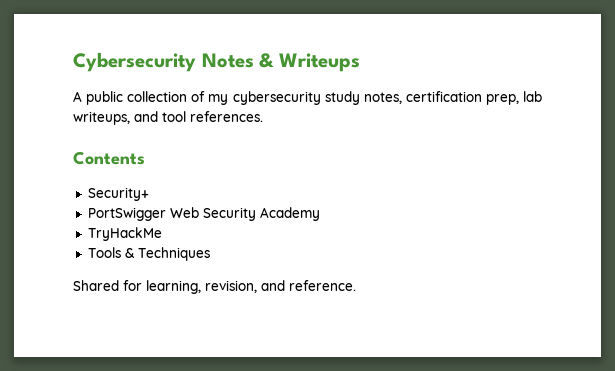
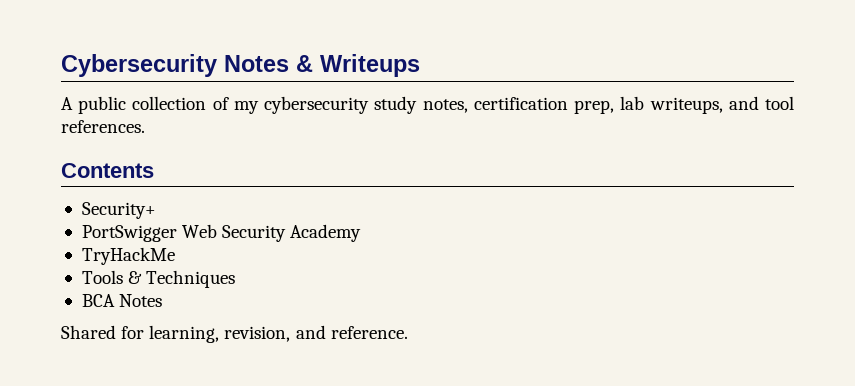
(210, 254) none -> [81,294,163,307] // BCA Notes

